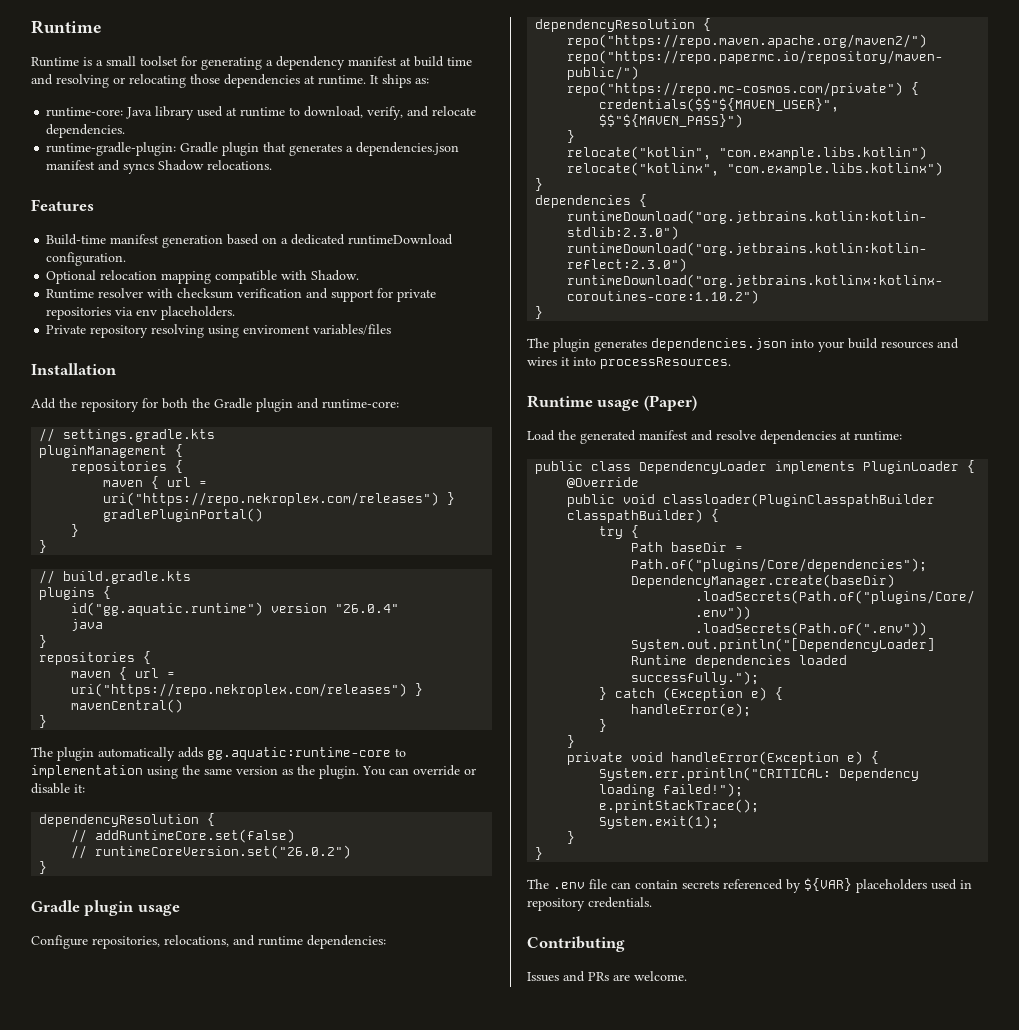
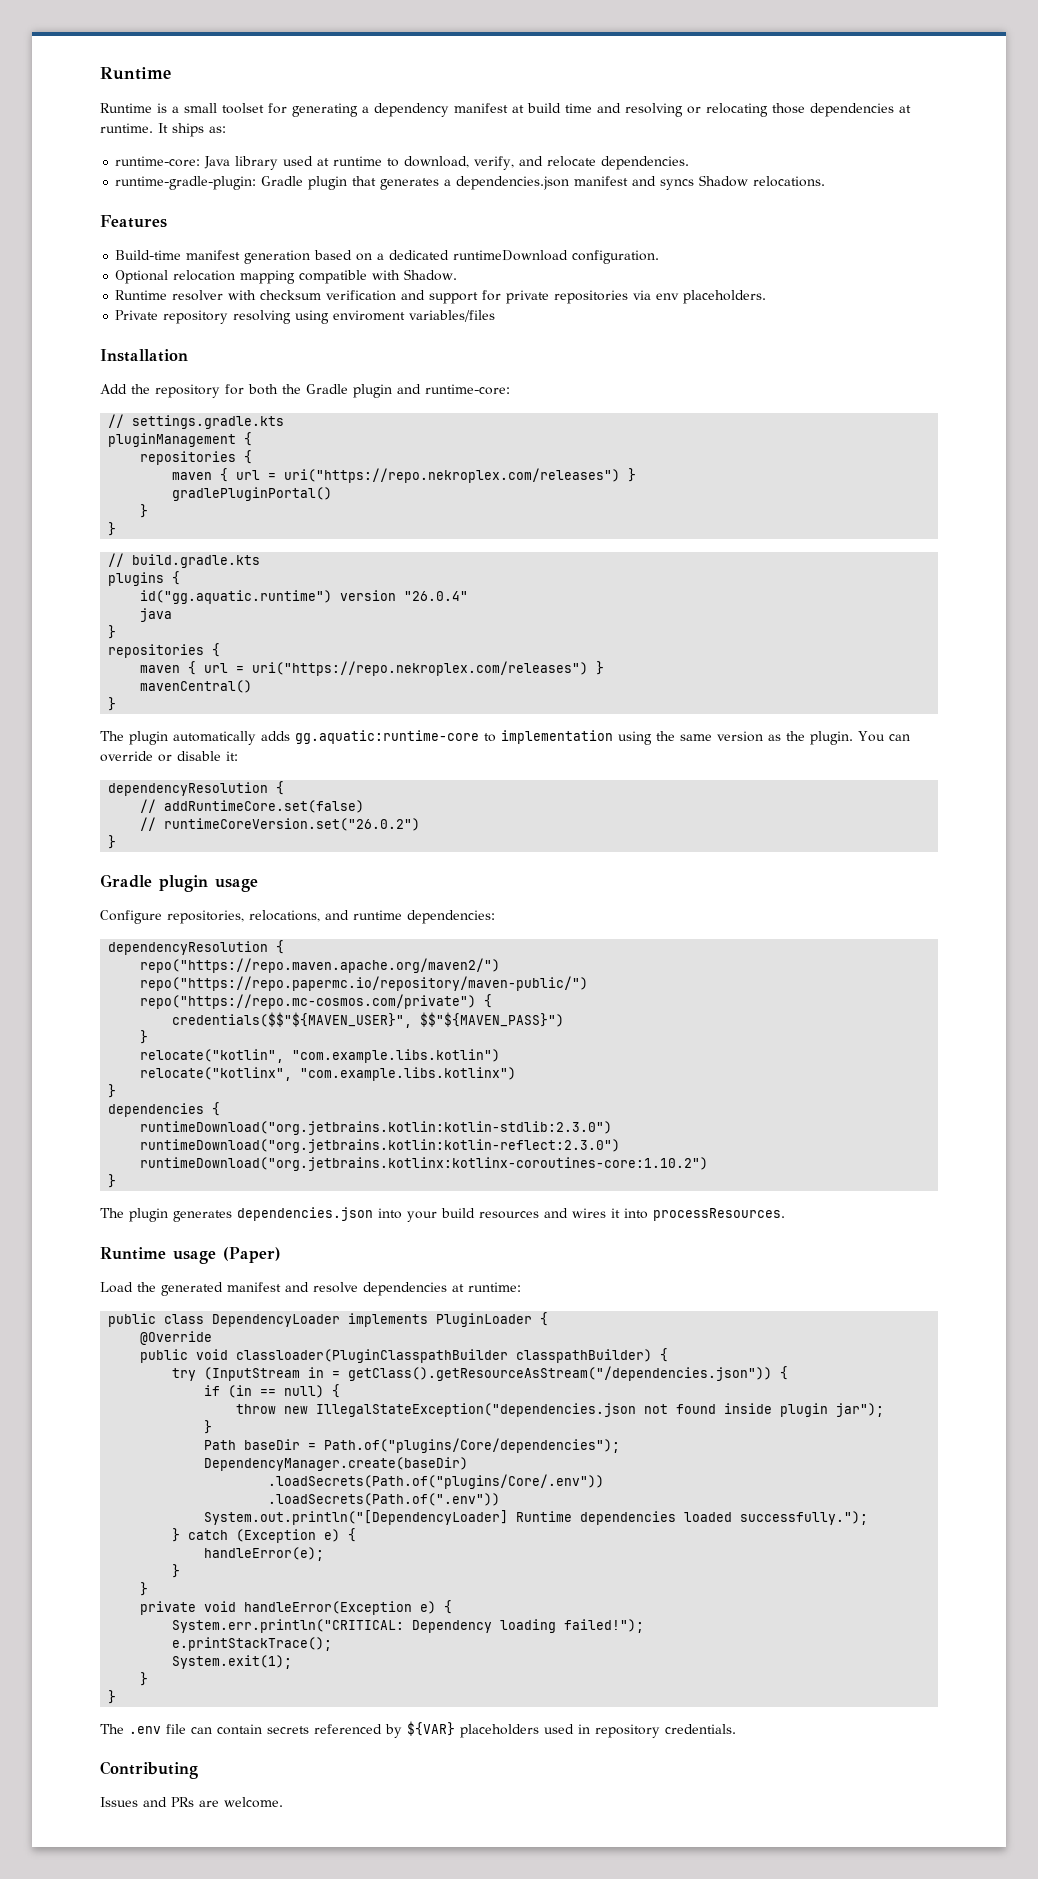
[631,525,640,538] { -> [204,1366,789,1381] [204,1384,341,1398] [236,1403,885,1417] [204,1420,213,1434] (InputStream in = getClass().getResourceAsStream("/dependencies.json")) { // if (in == null) { // throw new IllegalStateException("dependencies.json not found inside plugin jar"); // }

